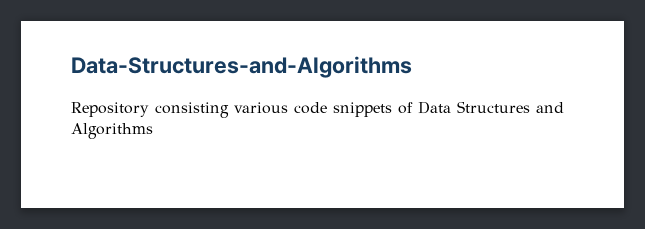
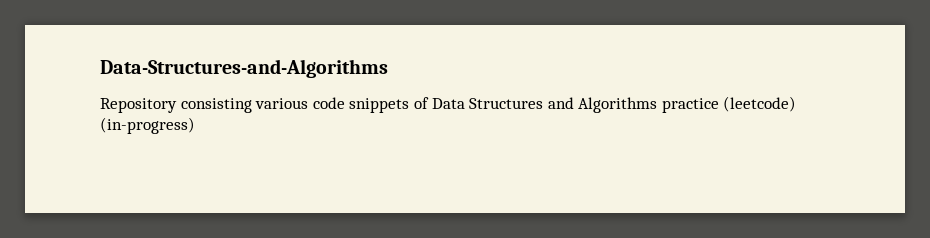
(153, 131) none -> [661,96,797,113] [100,117,195,134] practice (leetcode) (in-progress)

